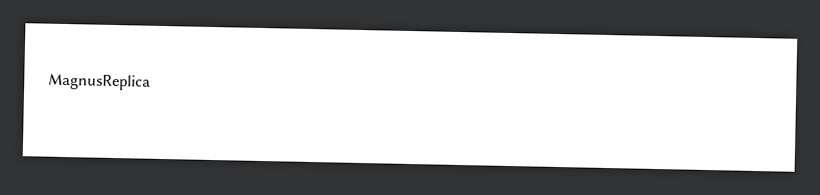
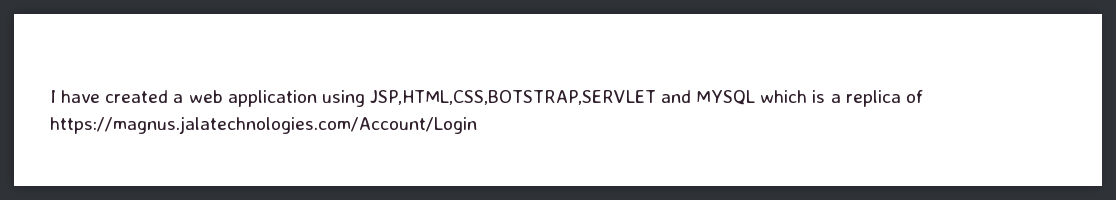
[48,73,151,91] MagnusReplica -> [50,90,923,107] [50,116,477,134] I have created a web application using JSP,HTML,CSS,BOTSTRAP,SERVLET and MYSQL which is a replica of https://magnus.jalatechnologies.com/Account/Login

